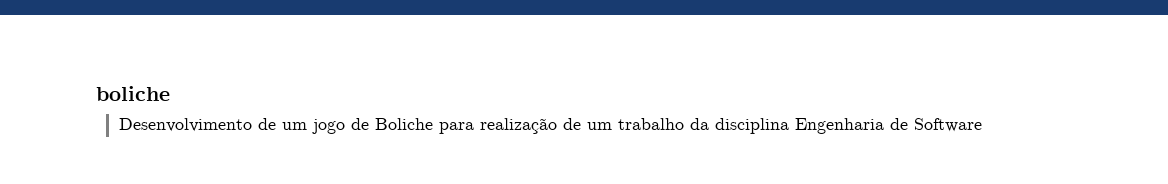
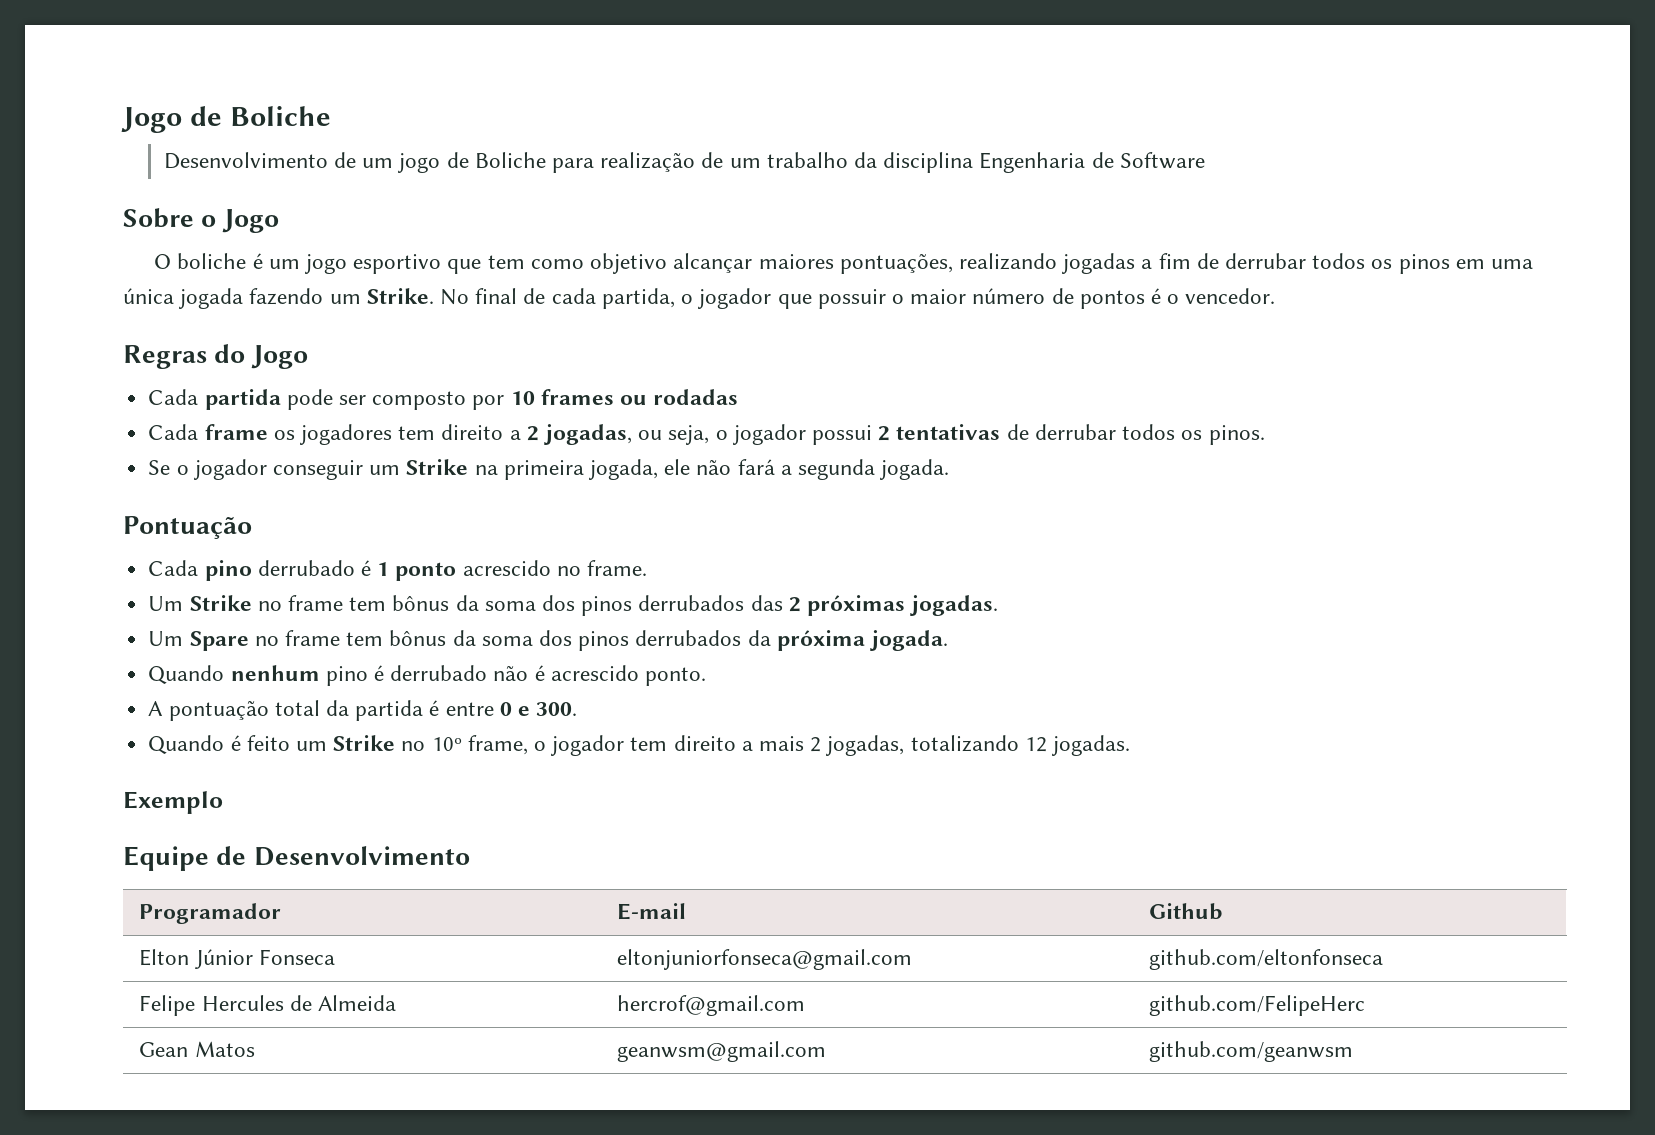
[96,86,170,101] boliche -> [121,106,331,133] Jogo de Boliche
(982, 125) none -> [123,208,279,233] [154,253,1534,274] [123,288,1276,309] [123,344,308,369] [148,389,739,410] [148,424,1265,445] [148,459,950,480] [123,516,252,539] [148,560,647,581] [148,595,999,616] [148,630,949,651] [148,665,706,686] [148,700,578,721] [148,735,1131,756] [123,791,223,814] [123,846,470,871] [139,903,282,924] [617,903,687,920] [1149,903,1223,920] [139,949,335,969] [617,949,913,970] [1149,949,1384,970] [139,995,397,1016] [617,995,806,1016] [1149,995,1366,1016] [139,1041,255,1057] [617,1041,827,1062] [1149,1041,1354,1062] // Sobre o Jogo // O boliche é um jogo esportivo que tem como objetivo alcançar maiores pontuações, realizando jogadas a fim de derrubar todos os pinos em uma única jogada fazendo um Strike. No final de cada partida, o jogador que possuir o maior número de pontos é o vencedor. // Regras do Jogo // Cada partida pode ser composto por 10 frames ou rodadas // Cada frame os jogadores tem direito a 2 jogadas, ou seja, o jogador possui 2 tentativas de derrubar todos os pinos. // Se o jogador conseguir um Strike na primeira jogada, ele não fará a segunda jogada. // Pontuação // Cada pino derrubado é 1 ponto acrescido no frame. // Um Strike no frame tem bônus da soma dos pinos derrubados das 2 próximas jogadas. // Um Spare no frame tem bônus da soma dos pinos derrubados da próxima jogada. // Quando nenhum pino é derrubado não é acrescido ponto. // A pontuação total da partida é entre 0 e 300. // Quando é feito um Strike no 10º frame, o jogador tem direito a mais 2 jogadas, totalizando 12 jogadas. // Exemplo // Equipe de Desenvolvimento // Programador | E-mail | Github // Elton Júnior Fonseca | eltonjuniorfonseca@gmail.com | github.com/eltonfonseca // Felipe Hercules de Almeida | hercrof@gmail.com | github.com/FelipeHerc // Gean Matos | geanwsm@gmail.com | github.com/geanwsm

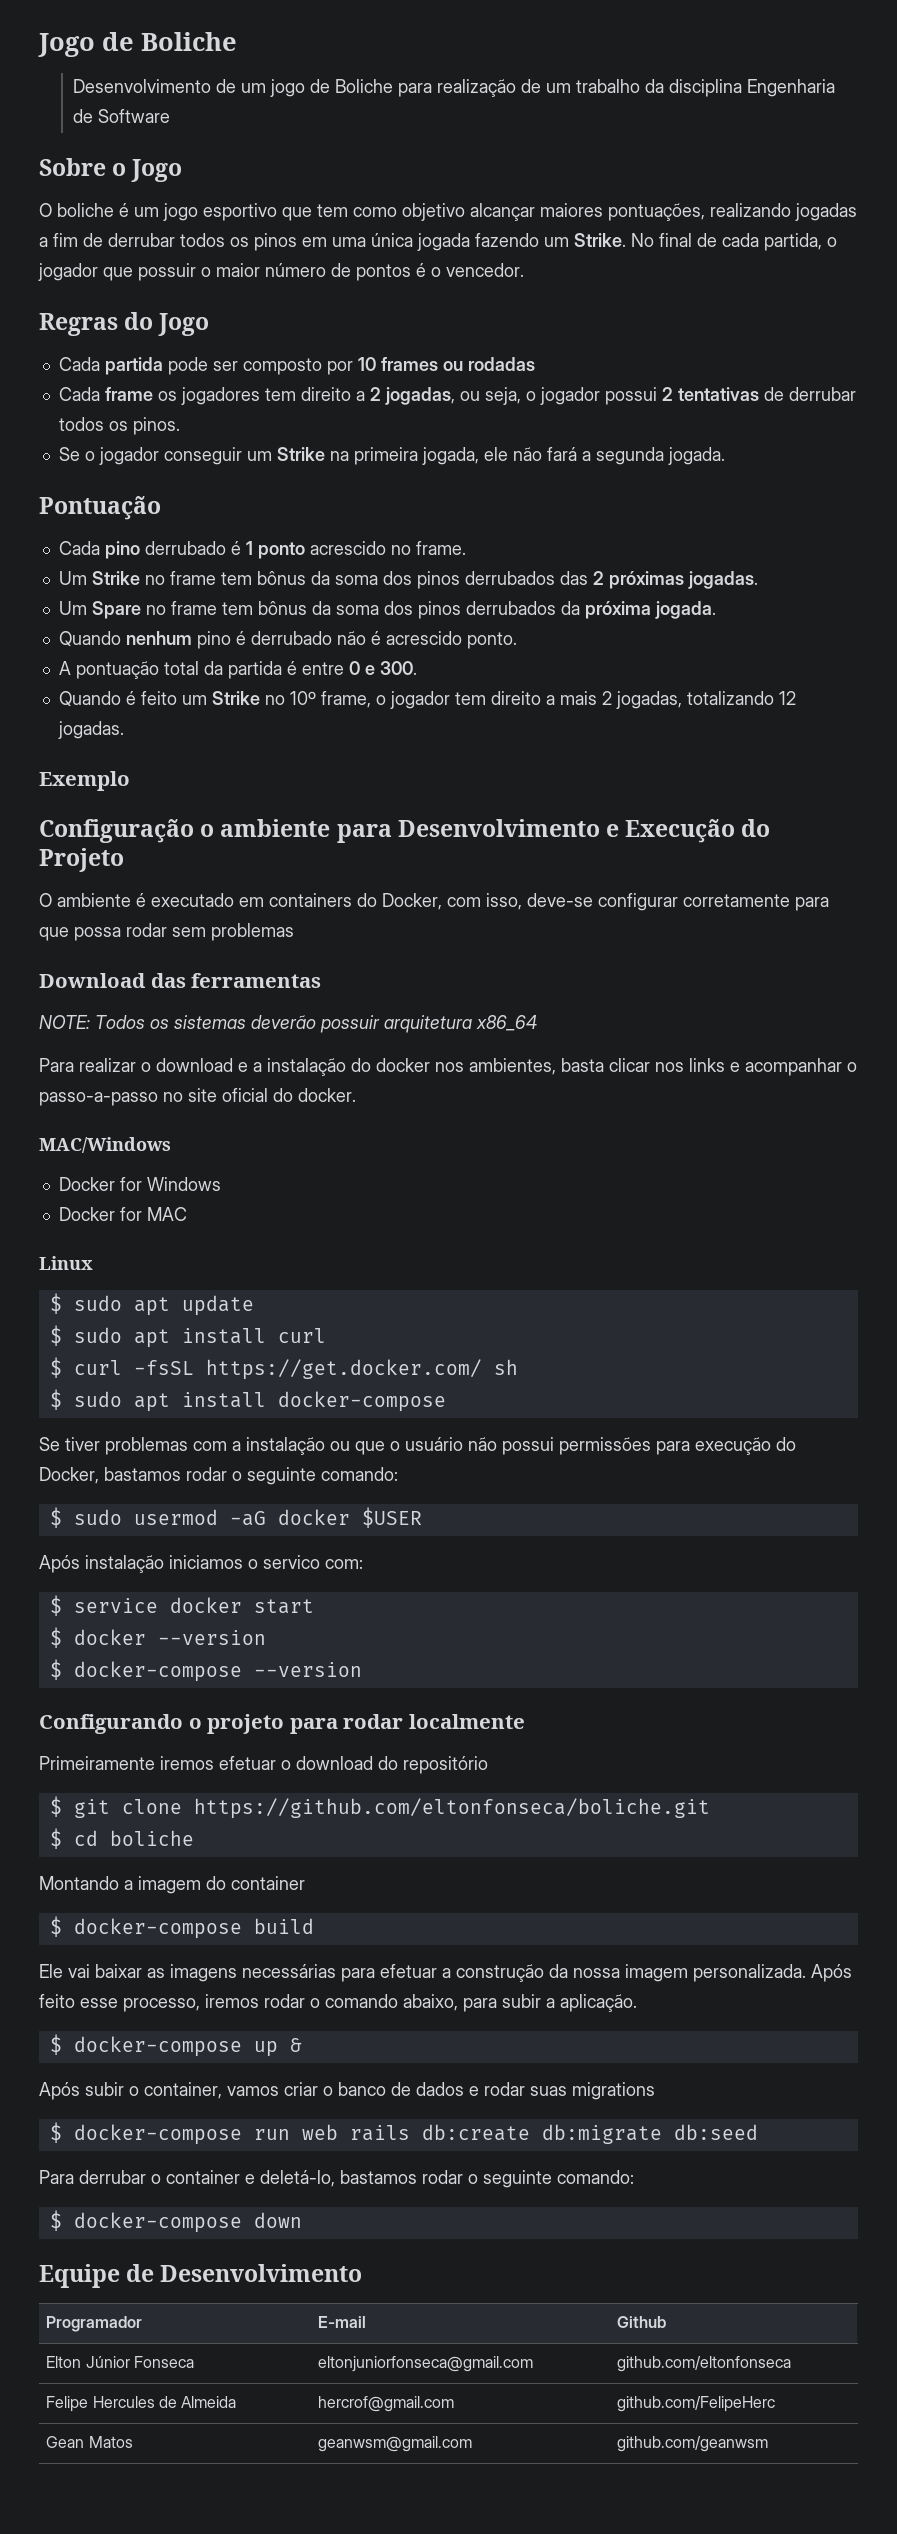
(223, 802) none -> [39,819,771,843] [39,848,124,872] [39,893,829,911] [39,923,294,941] [39,973,322,988] [39,1015,537,1033] [39,1058,857,1076] [39,1088,356,1106] [39,1137,171,1153] [58,1177,221,1191] [58,1207,187,1221] [39,1256,93,1270] [49,1293,254,1316] [49,1325,326,1348] [49,1357,518,1380] [49,1389,446,1412] [39,1437,796,1455] [39,1467,398,1485] [49,1507,422,1528] [39,1555,363,1573] [49,1595,314,1616] [49,1627,266,1648] [49,1659,362,1682] [39,1714,525,1734] [39,1756,488,1774] [49,1796,710,1819] [49,1828,194,1849] [39,1876,305,1894] [49,1916,314,1939] [39,1964,852,1982] [39,1994,637,2012] [49,2034,302,2057] [39,2082,655,2100] [49,2122,758,2145] [39,2170,634,2188] [49,2210,302,2233] // Configuração o ambiente para Desenvolvimento e Execução do Projeto // O ambiente é executado em containers do Docker, com isso, deve-se configurar corretamente para que possa rodar sem problemas // Download das ferramentas // NOTE: Todos os sistemas deverão possuir arquitetura x86_64 // Para realizar o download e a instalação do docker nos ambientes, basta clicar nos links e acompanhar o passo-a-passo no site oficial do docker. // MAC/Windows // Docker for Windows // Docker for MAC // Linux // $ sudo apt update // $ sudo apt install curl // $ curl -fsSL https://get.docker.com/ sh // $ sudo apt install docker-compose // Se tiver problemas com a instalação ou que o usuário não possui permissões para execução do Docker, bastamos rodar o seguinte comando: // $ sudo usermod -aG docker $USER // Após instalação iniciamos o servico com: // $ service docker start // $ docker --version // $ docker-compose --version // Configurando o projeto para rodar localmente // Primeiramente iremos efetuar o download do repositório // $ git clone https://github.com/eltonfonseca/boliche.git // $ cd boliche // Montando a imagem do container // $ docker-compose build // Ele vai baixar as imagens necessárias para efetuar a construção da nossa imagem personalizada. Após feito esse processo, iremos rodar o comando abaixo, para subir a aplicação. // $ docker-compose up & // Após subir o container, vamos criar o banco de dados e rodar suas migrations // $ docker-compose run web rails db:create db:migrate db:seed // Para derrubar o container e deletá-lo, bastamos rodar o seguinte comando: // $ docker-compose down

